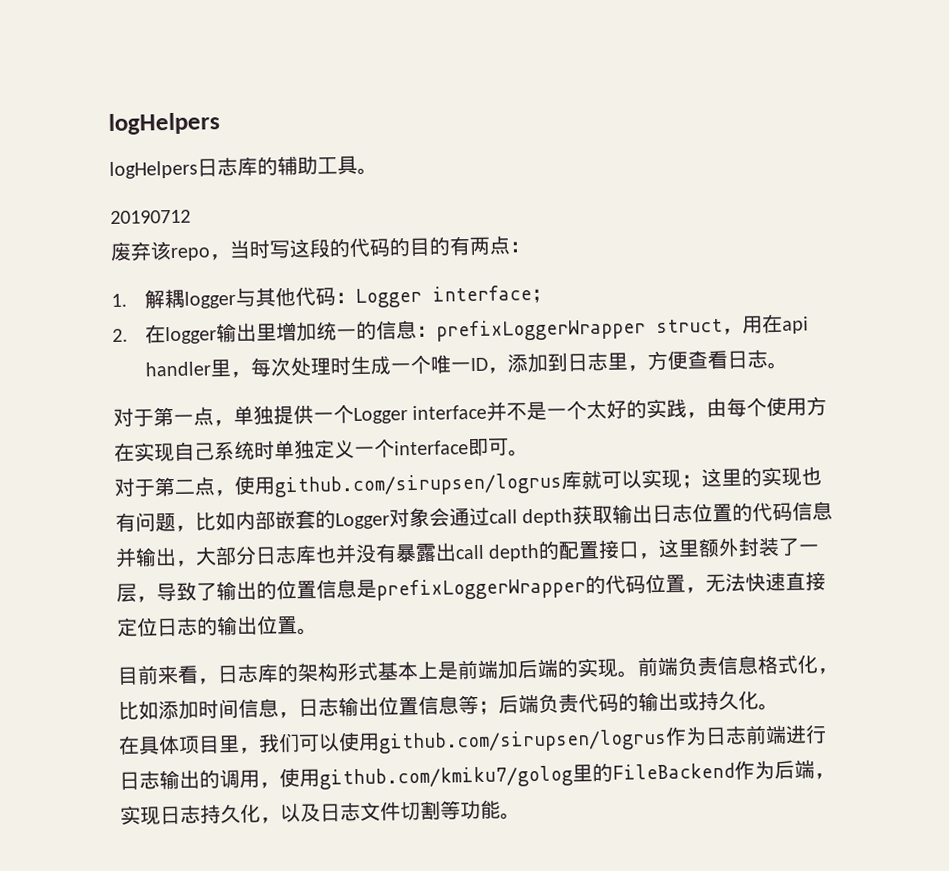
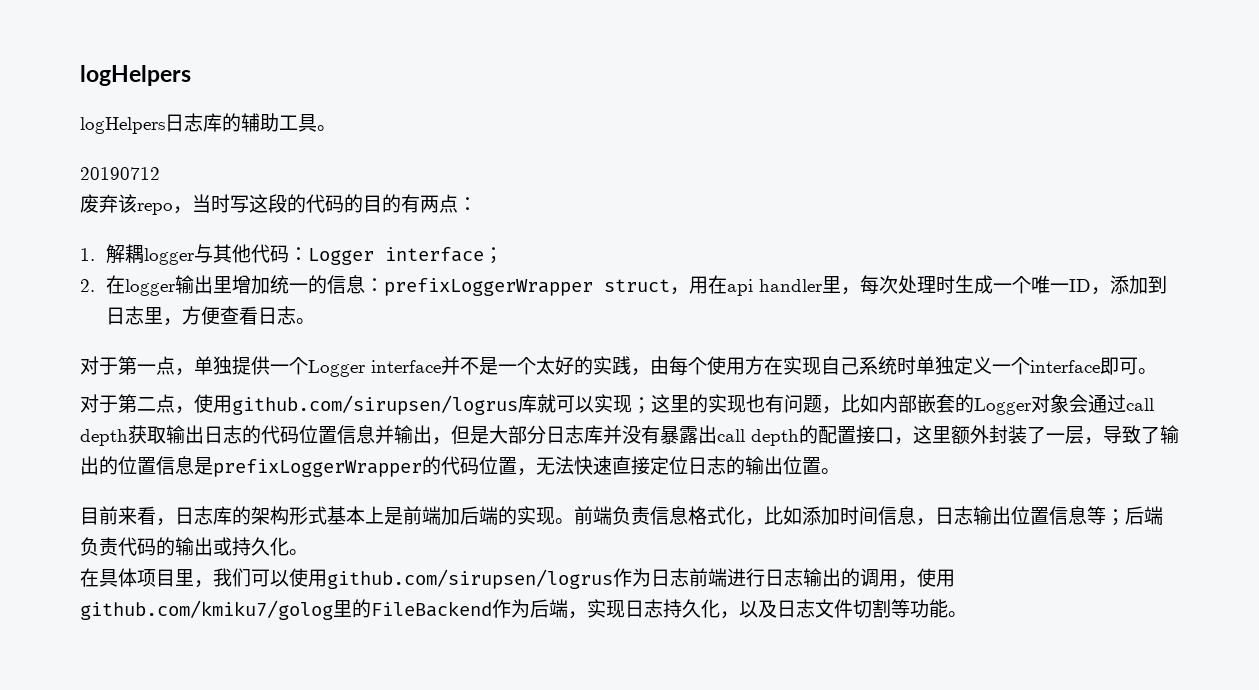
[692,502,794,523] 位置的代码 -> [242,425,337,444] 的代码位置
(197, 563) none -> [451,425,489,444] 但是
[315,544,337,564] 也 -> (603, 434) none

